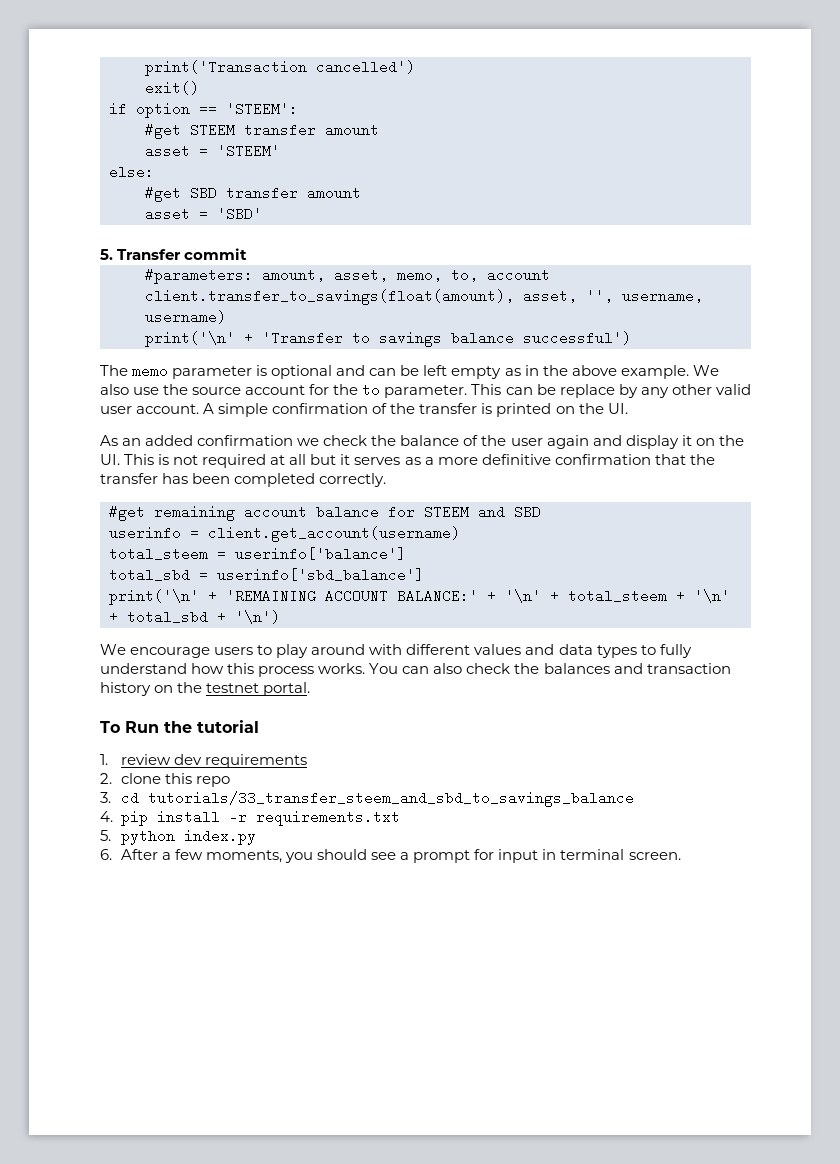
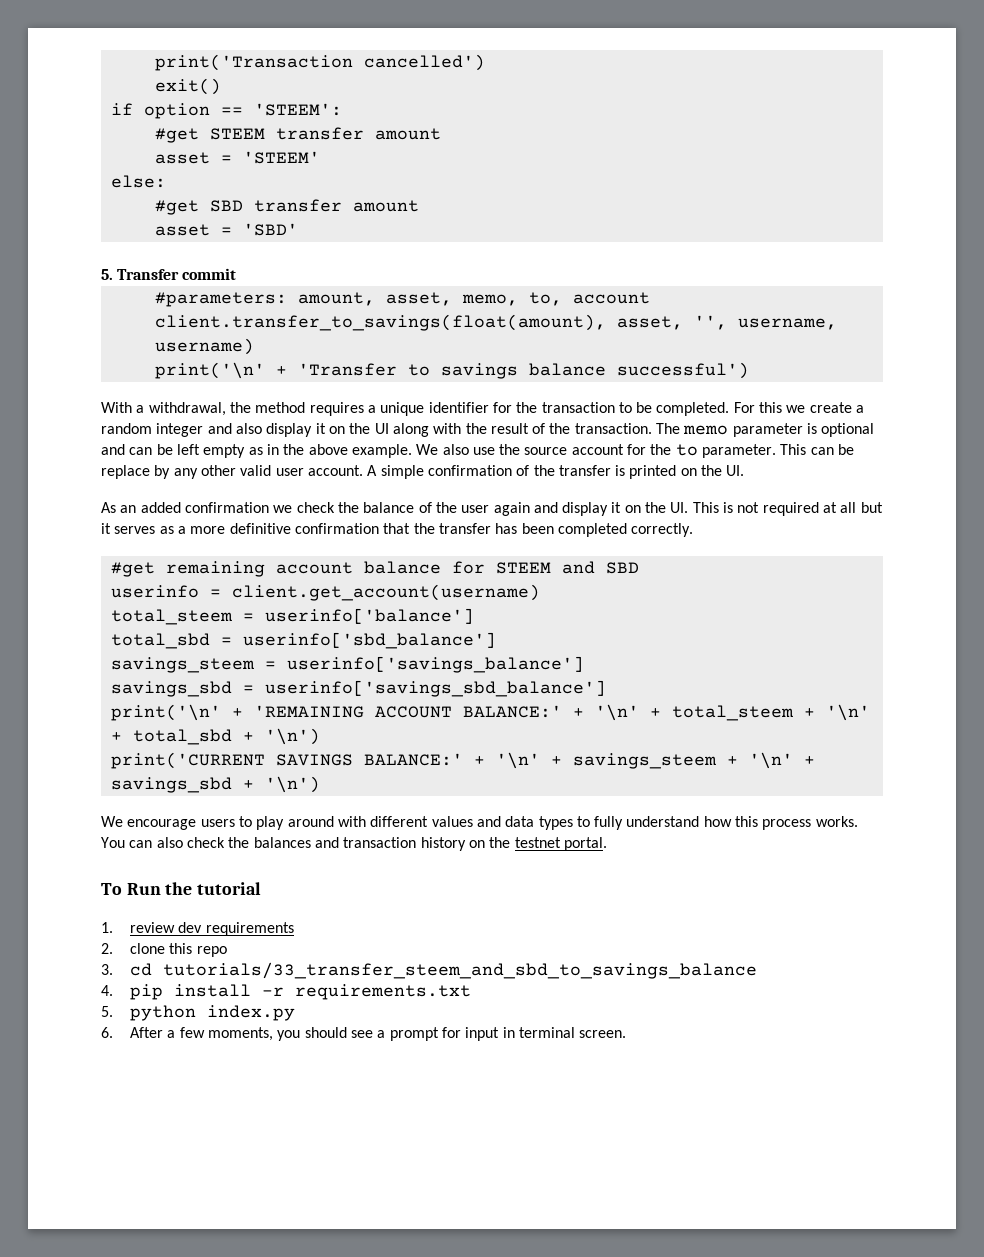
(631, 338) none -> [101,402,865,416] [101,423,652,437] With a withdrawal, the method requires a unique identifier for the transaction to be completed. For this we create a random integer and also display it on the UI along with the result of the transaction.
(424, 575) none -> [110,656,584,673] [110,680,606,697] // savings_steem = userinfo['savings_balance'] // savings_sbd = userinfo['savings_sbd_balance']
(280, 617) none -> [110,752,815,769] [110,776,320,793] // print('CURRENT SAVINGS BALANCE:' + '\n' + savings_steem + '\n' + savings_sbd + '\n')

